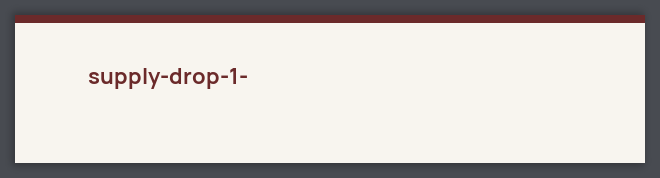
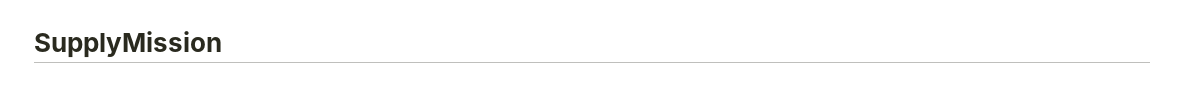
[88,68,248,89] supply-drop-1- -> [34,31,222,58] SupplyMission

